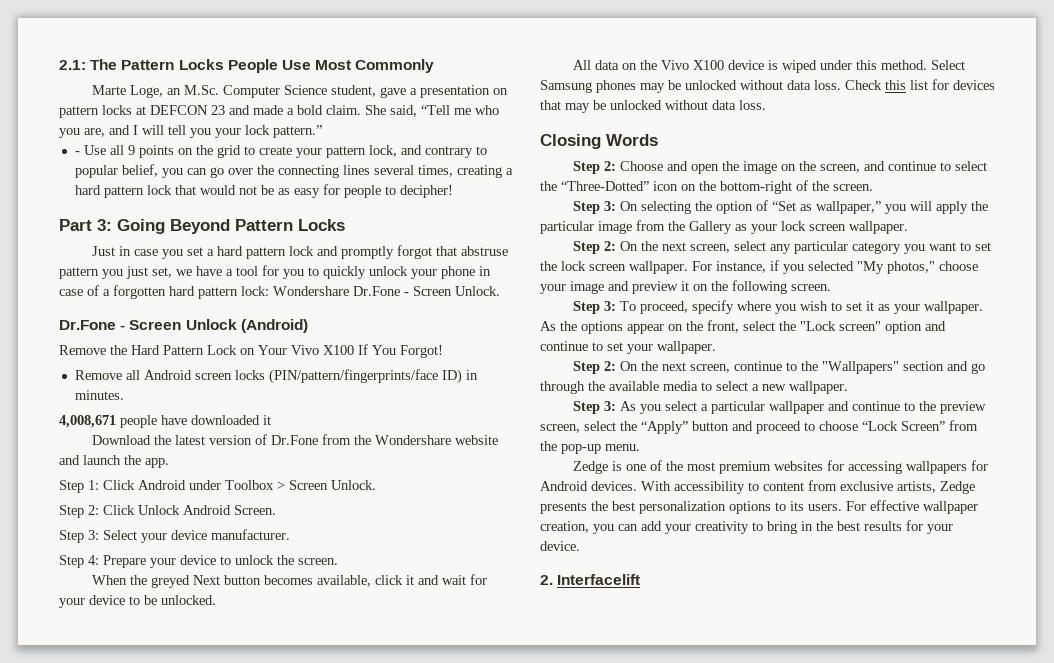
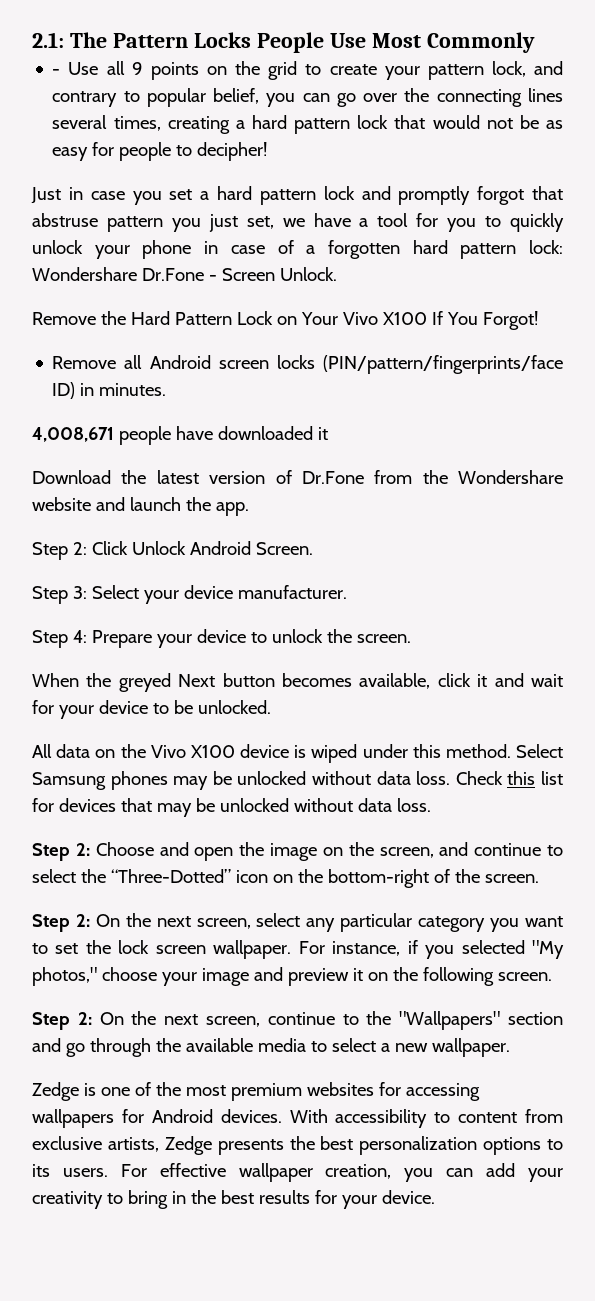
[91,85,508,98] [59,105,499,118] [59,125,322,138] // Marte Loge, an M.Sc. Computer Science student, gave a presentation on pattern locks at DEFCON 23 and made a bold claim. She said, “Tell me who you are, and I will tell you your lock pattern.” -> (535, 42) none
[59,219,345,234] // Part 3: Going Beyond Pattern Locks -> (268, 151) none
[59,319,308,333] // Dr.Fone - Screen Unlock (Android) -> (337, 274) none
[59,480,376,493] // Step 1: Click Android under Toolbox > Screen Unlock. -> (249, 509) none
[540,134,658,149] // Closing Words -> (431, 805) none
[572,200,988,214] [540,220,908,234] // Step 3: On selecting the option of “Set as wallpaper,” you will apply the particular image from the Gallery as your lock screen wallpaper. -> (539, 878) none
[572,300,983,314] [540,320,946,334] [540,341,716,354] // Step 3: To proceed, specify where you wish to set it as your wallpaper. As the options appear on the front, select the "Lock screen" option and continue to set your wallpaper. -> (552, 976) none
[572,401,986,414] [540,420,978,434] [540,441,640,454] // Step 3: As you select a particular wallpaper and continue to the preview screen, select the “Apply” button and proceed to choose “Lock Screen” from the pop-up menu. -> (510, 1047) none
[540,574,641,585] // 2. Interfacelift -> (435, 1197) none

